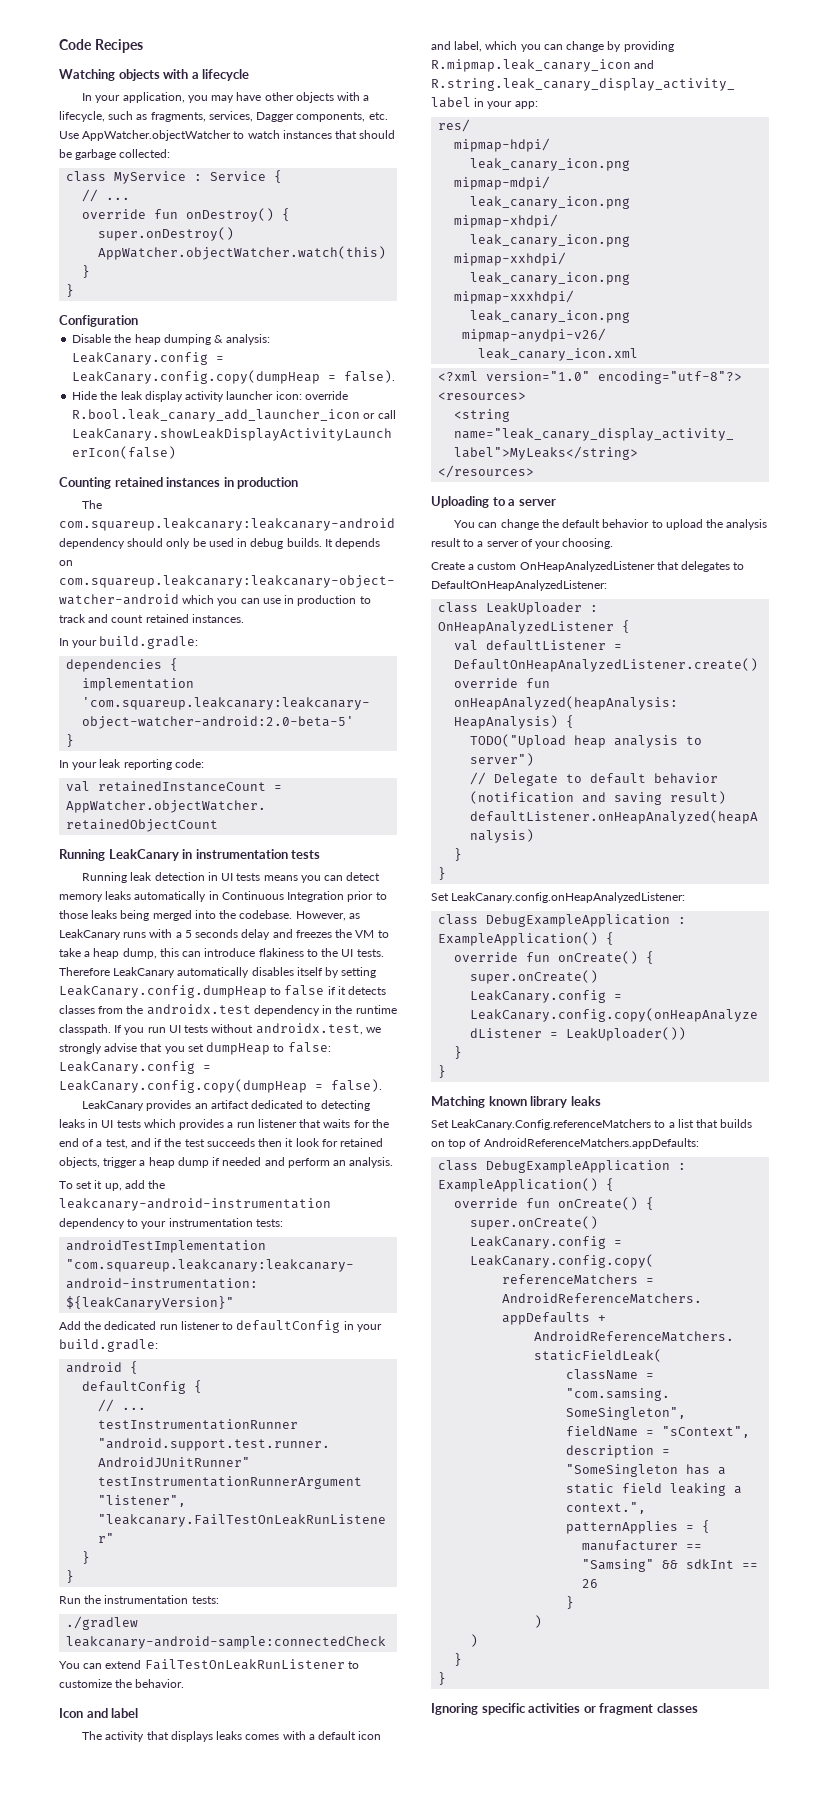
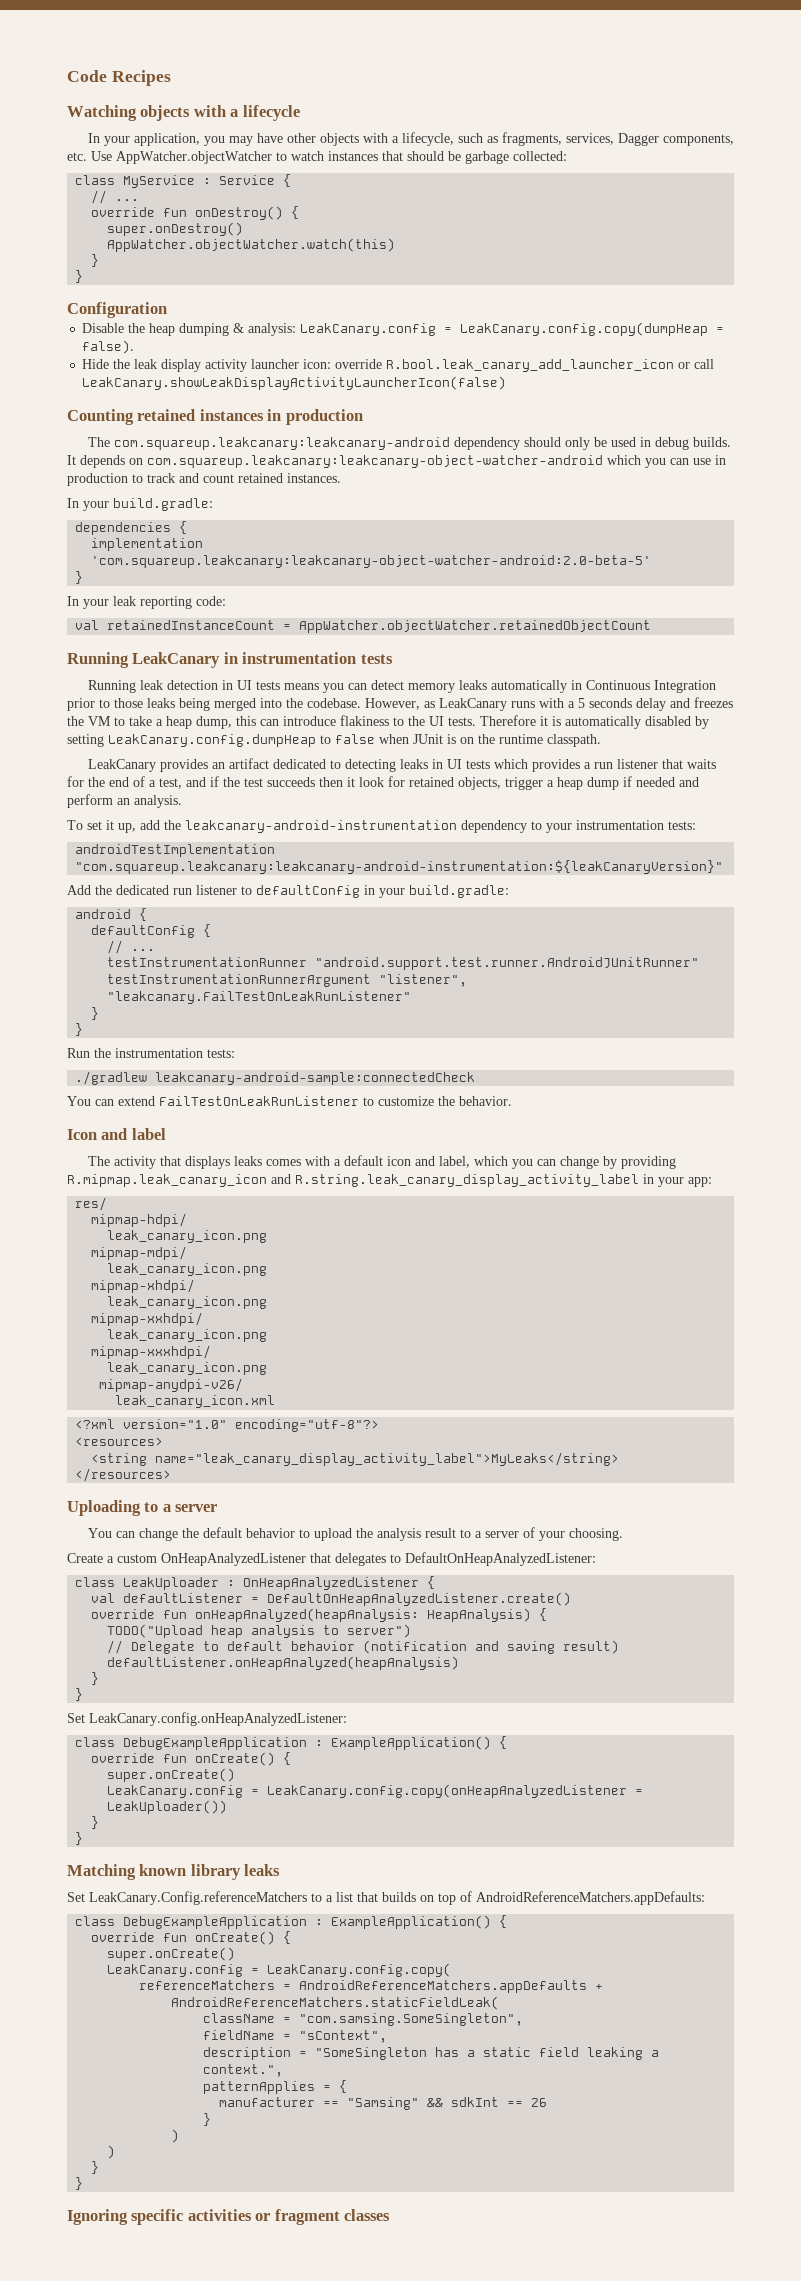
[113,967,323,978] LeakCanary automatically disables itself -> [540,716,691,729] it is automatically disabled
[327,986,387,995] [59,1004,397,1016] [59,1023,381,1035] [59,1042,331,1055] [59,1061,211,1074] [59,1079,382,1093] if it detects classes from the androidx.test dependency in the runtime classpath. If you run UI tests without androidx.test, we strongly advise that you set dumpHeap to false: LeakCanary.config = LeakCanary.config.copy(dumpHeap = false). -> [379,734,601,747] when JUnit is on the runtime classpath.

